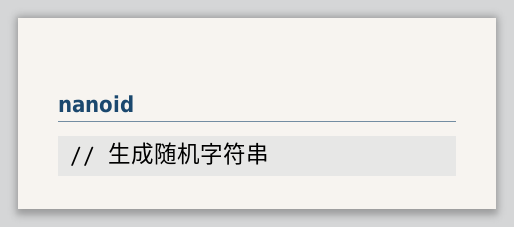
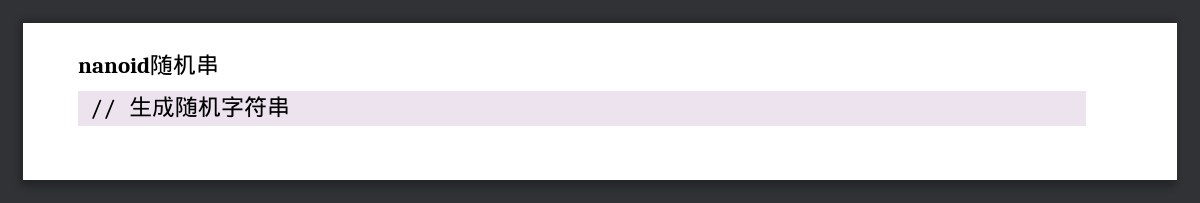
(134, 104) none -> [150,54,219,76] 随机串

